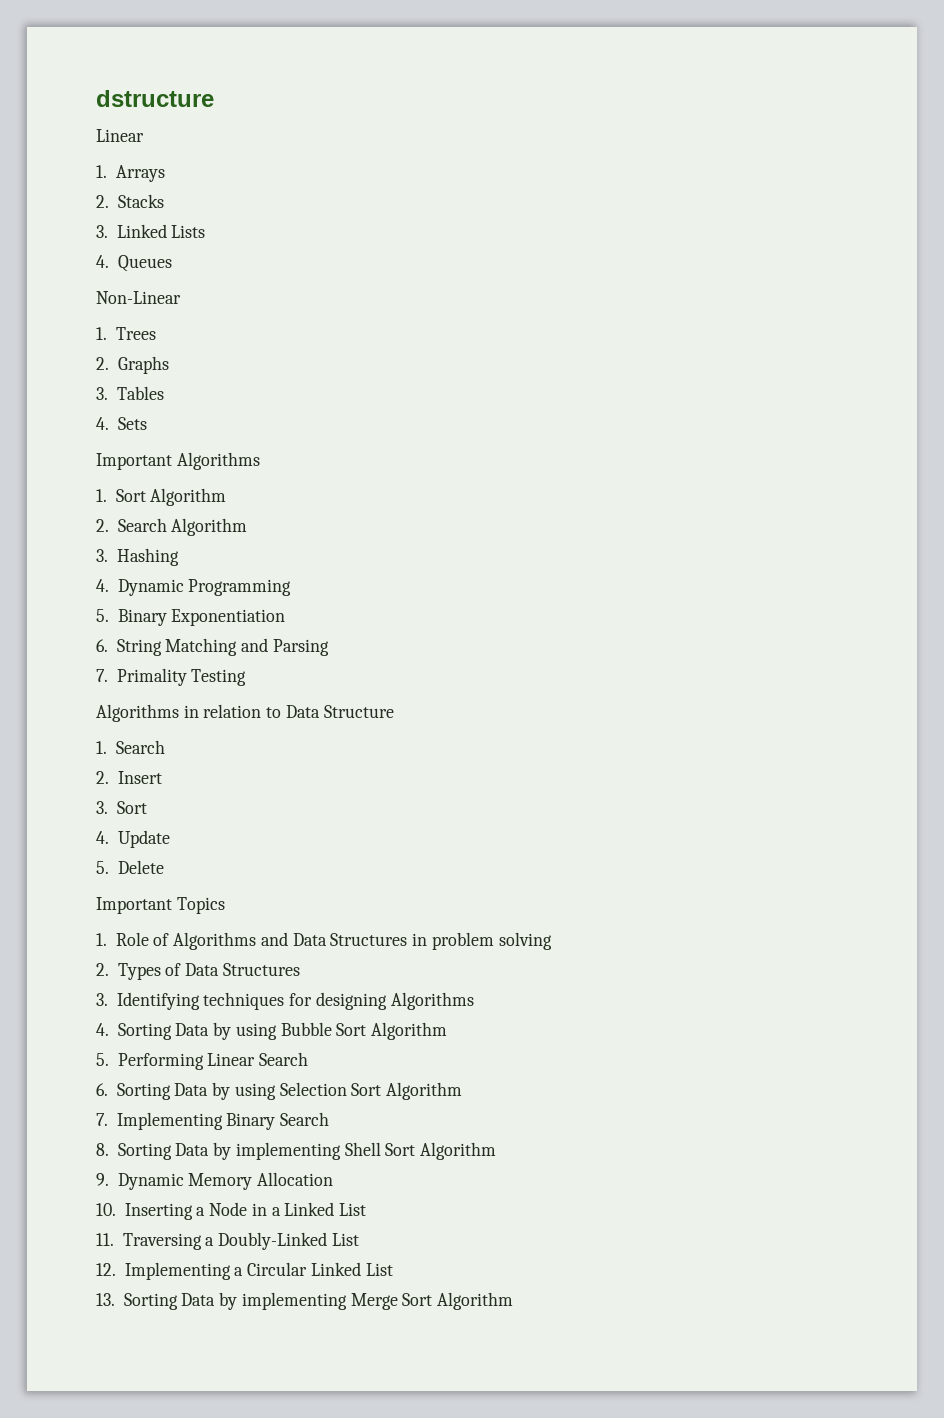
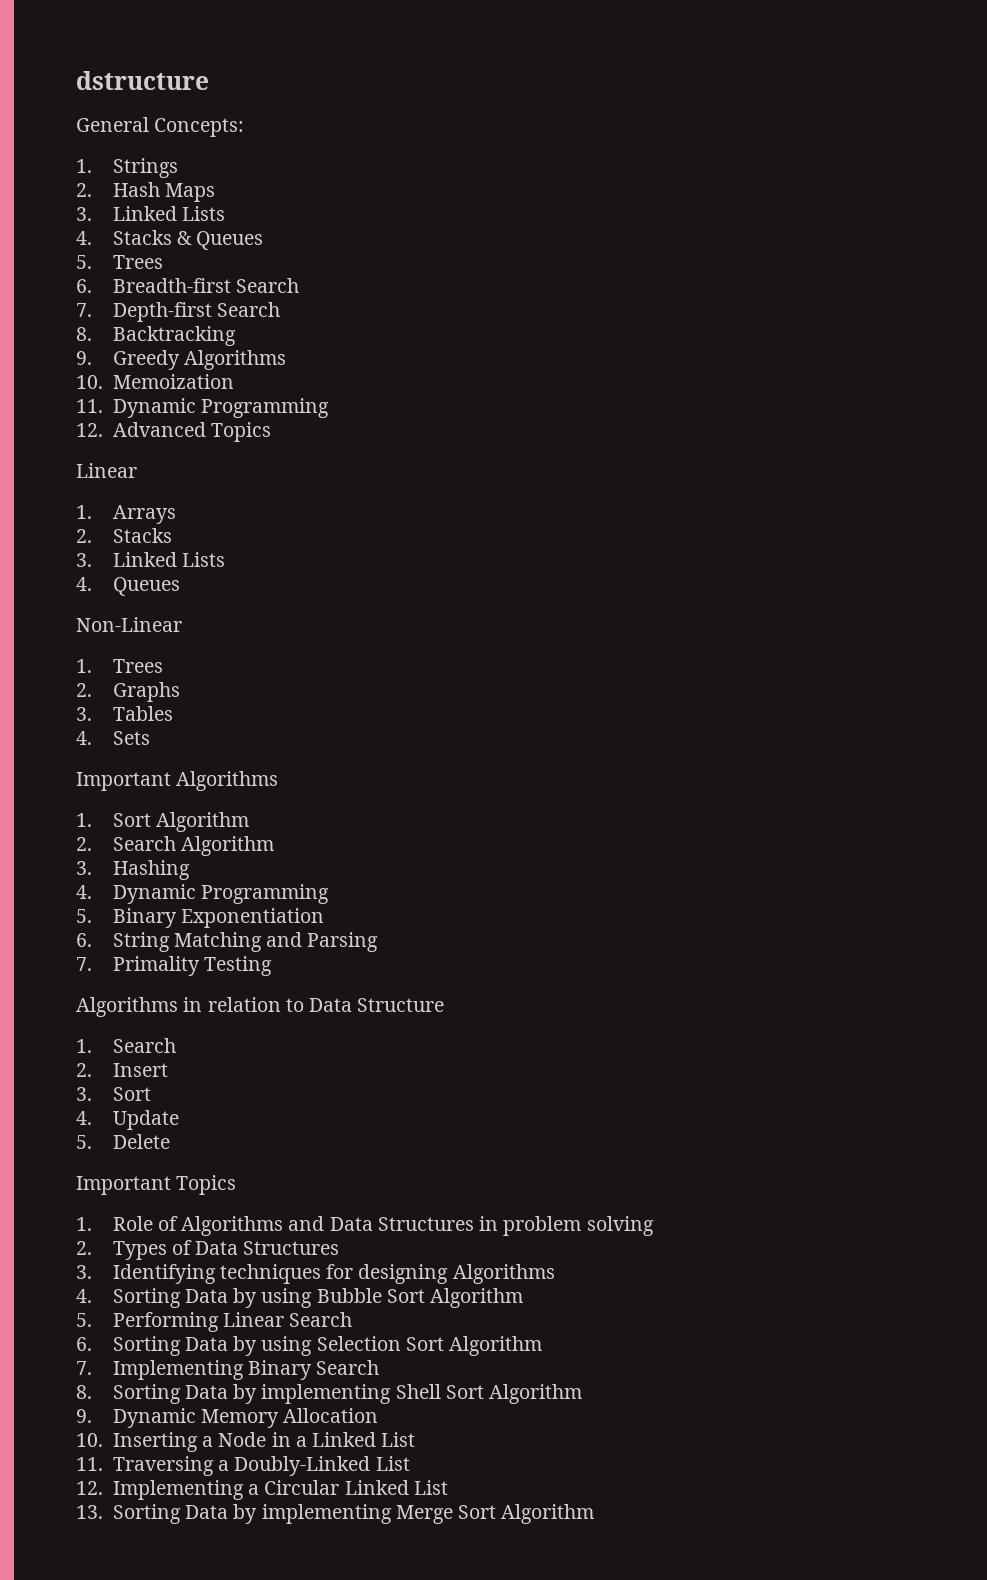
(214, 98) none -> [76,117,245,137] [76,158,178,178] [76,182,215,202] [76,206,225,221] [76,230,264,250] [76,255,163,269] [76,278,299,293] [76,302,280,322] [76,326,236,346] [76,350,286,370] [76,374,234,389] [76,398,330,418] [76,422,272,442] // General Concepts: // 1. Strings // 2. Hash Maps // 3. Linked Lists // 4. Stacks & Queues // 5. Trees // 6. Breadth-first Search // 7. Depth-first Search // 8. Backtracking // 9. Greedy Algorithms // 10. Memoization // 11. Dynamic Programming // 12. Advanced Topics

